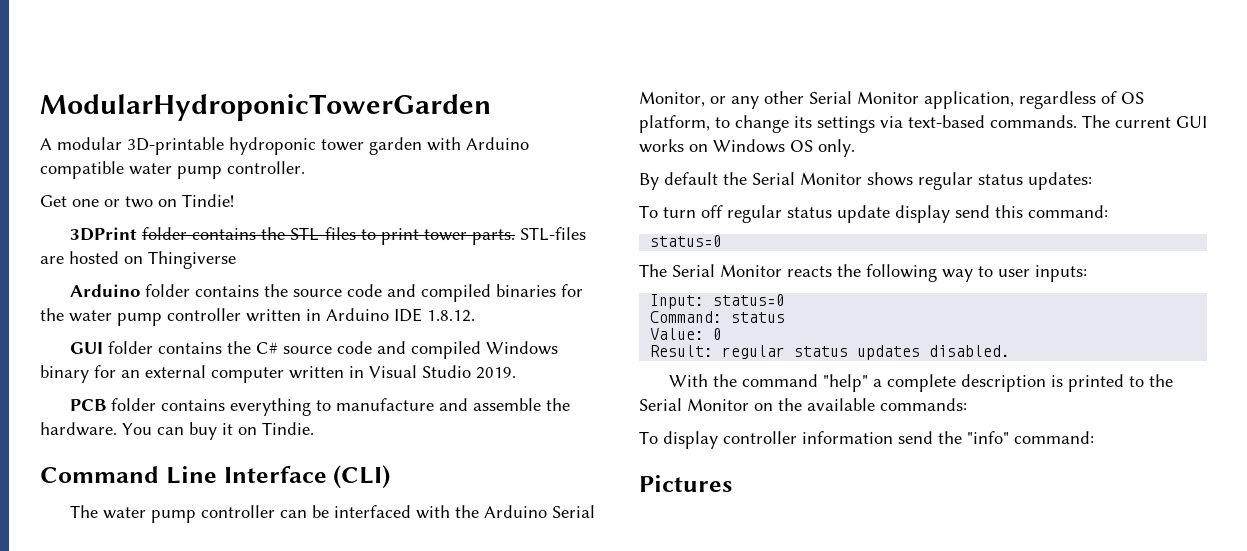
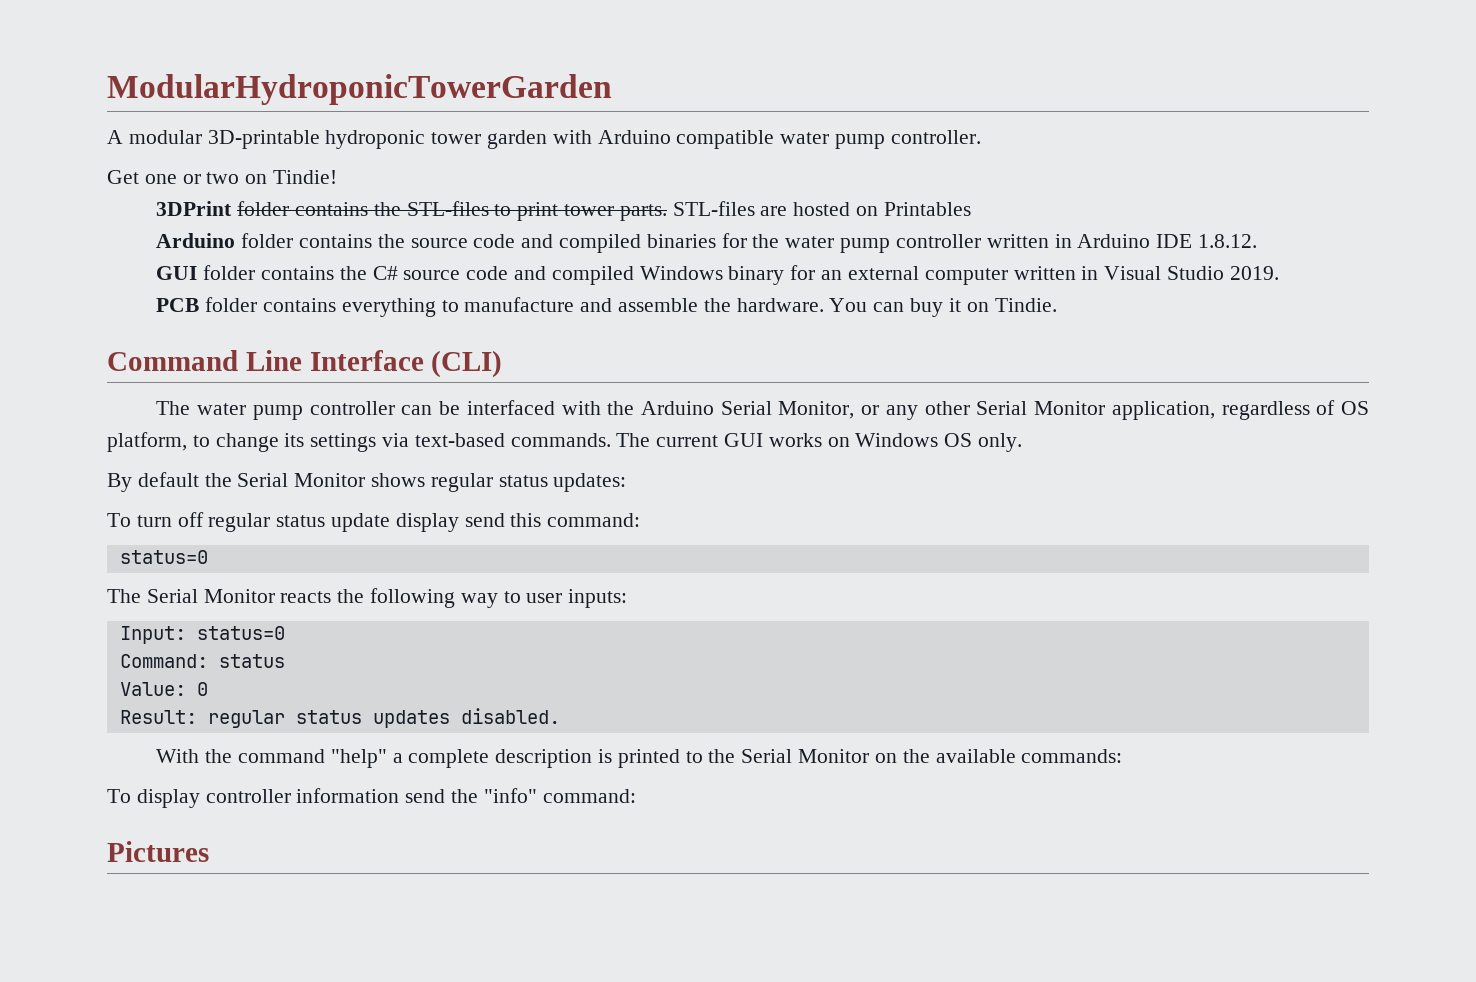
[148,251,236,269] Thingiverse -> [883,202,971,216] Printables

